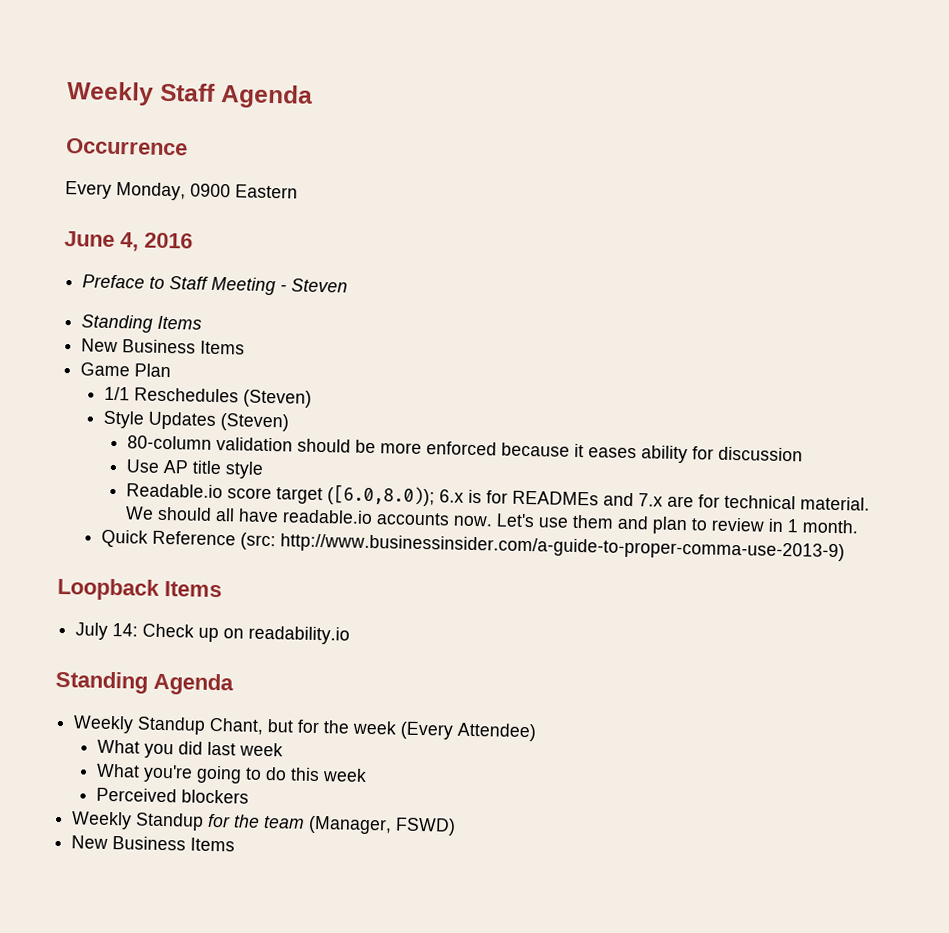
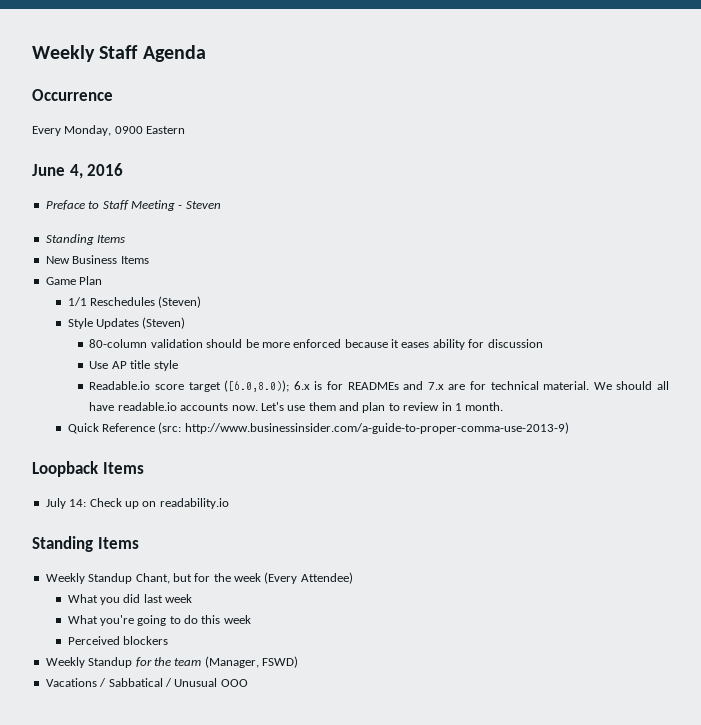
[153,672,234,696] Agenda -> [97,537,139,549] Items
[71,835,236,852] New Business Items -> [45,678,248,687] Vacations / Sabbatical / Unusual OOO

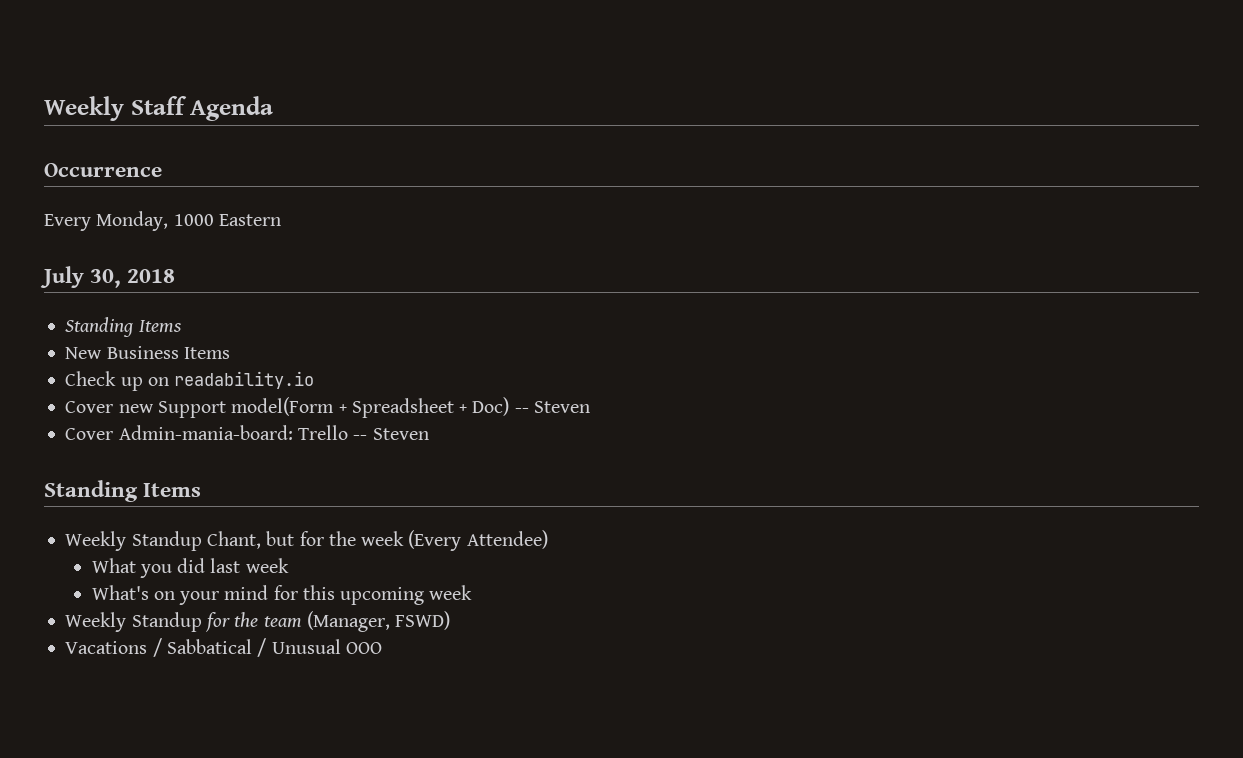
[114,126,143,134] 0900 -> [173,214,214,226] 1000
[32,163,124,179] [45,200,221,211] June 4, 2016 // Preface to Staff Meeting - Steven -> [40,266,176,288] July 30, 2018
[45,276,103,285] [67,296,202,308] [67,317,186,329] [89,339,543,350] [89,360,178,371] [89,380,669,392] [89,402,504,413] [67,422,569,434] [32,461,144,477] [45,498,229,509] Game Plan // 1/1 Reschedules (Steven) // Style Updates (Steven) // 80-column validation should be more enforced because it eases ability for discussion // Use AP title style // Readable.io score target ([6.0,8.0)); 6.x is for READMEs and 7.x are for technical material. We should all have readable.io accounts now. Let's use them and plan to review in 1 month. // Quick Reference (src: http://www.businessinsider.com/a-guide-to-proper-comma-use-2013-9) // Loopback Items // July 14: Check up on readability.io -> [65,371,315,391] [65,397,590,418] [65,425,429,440] Check up on readability.io // Cover new Support model(Form + Spreadsheet + Doc) -- Steven // Cover Admin-mania-board: Trello -- Steven
[67,615,251,626] [67,636,168,645] What you're going to do this week // Perceived blockers -> [91,585,473,605] What's on your mind for this upcoming week

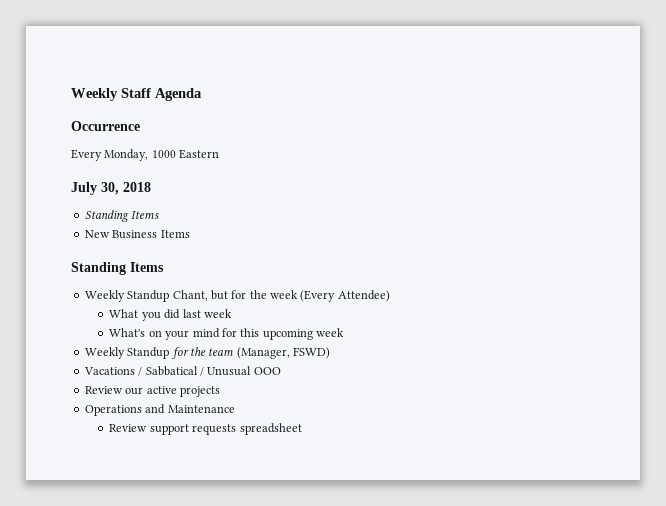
[65,371,315,391] [65,397,590,418] [65,425,429,440] // Check up on readability.io // Cover new Support model(Form + Spreadsheet + Doc) -- Steven // Cover Admin-mania-board: Trello -- Steven -> (190, 234) none
(382, 648) none -> [84,386,220,397] [84,404,235,416] [109,423,302,435] // Review our active projects // Operations and Maintenance // Review support requests spreadsheet

